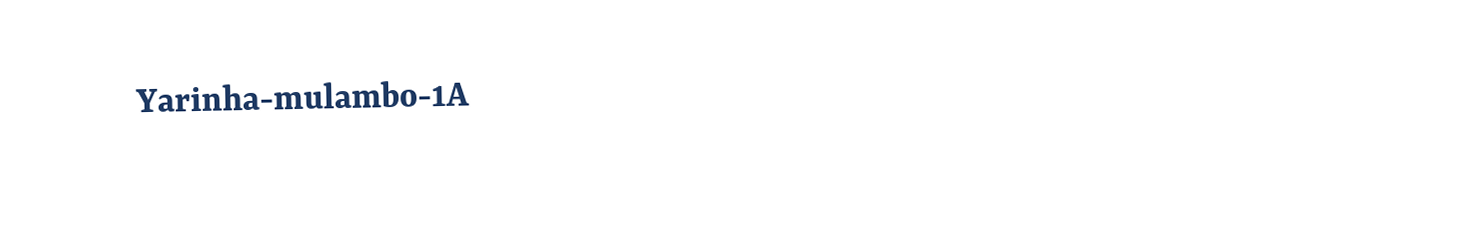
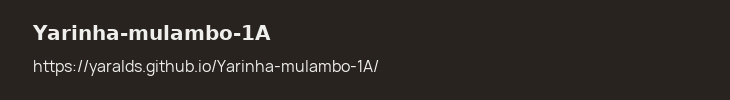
(470, 96) none -> [33,60,379,76] // https://yaralds.github.io/Yarinha-mulambo-1A/

